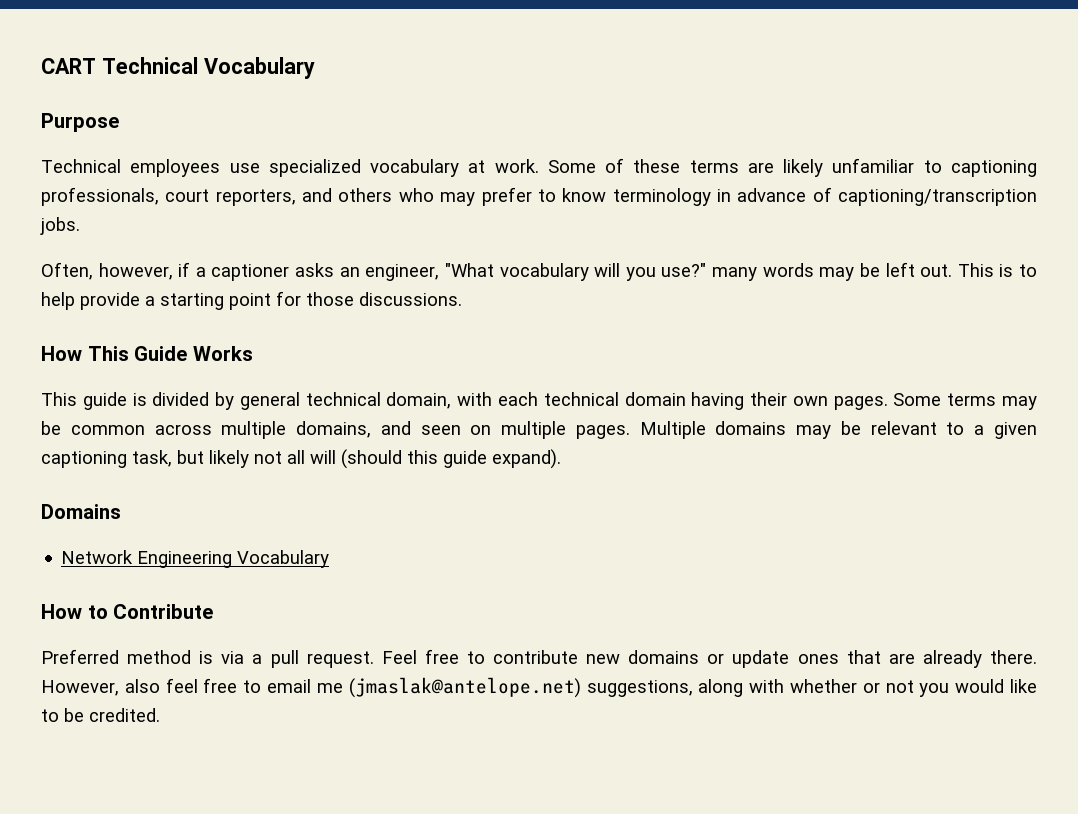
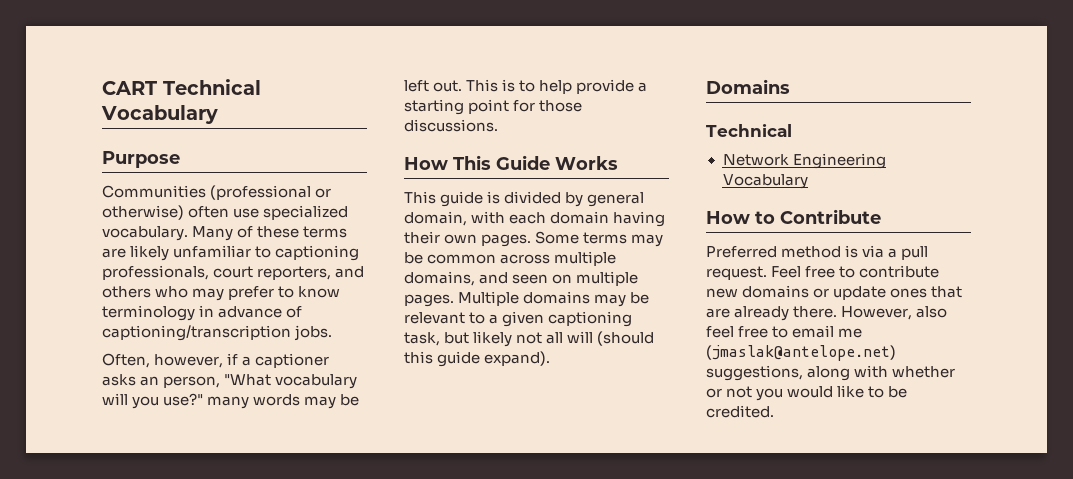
[41,159,596,177] Technical employees use specialized vocabulary at work. Some -> [102,185,332,200] [102,205,349,220] [102,226,234,241] Communities (professional or otherwise) often use specialized vocabulary. Many
[365,264,440,281] engineer, -> [163,376,221,388] person,
[305,392,381,406] technical -> (645, 199) none
[543,392,619,406] technical -> (547, 218) none
(121, 511) none -> [706,124,792,137] // Technical

